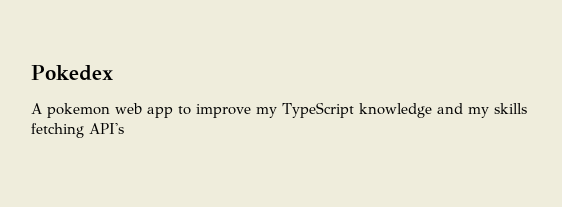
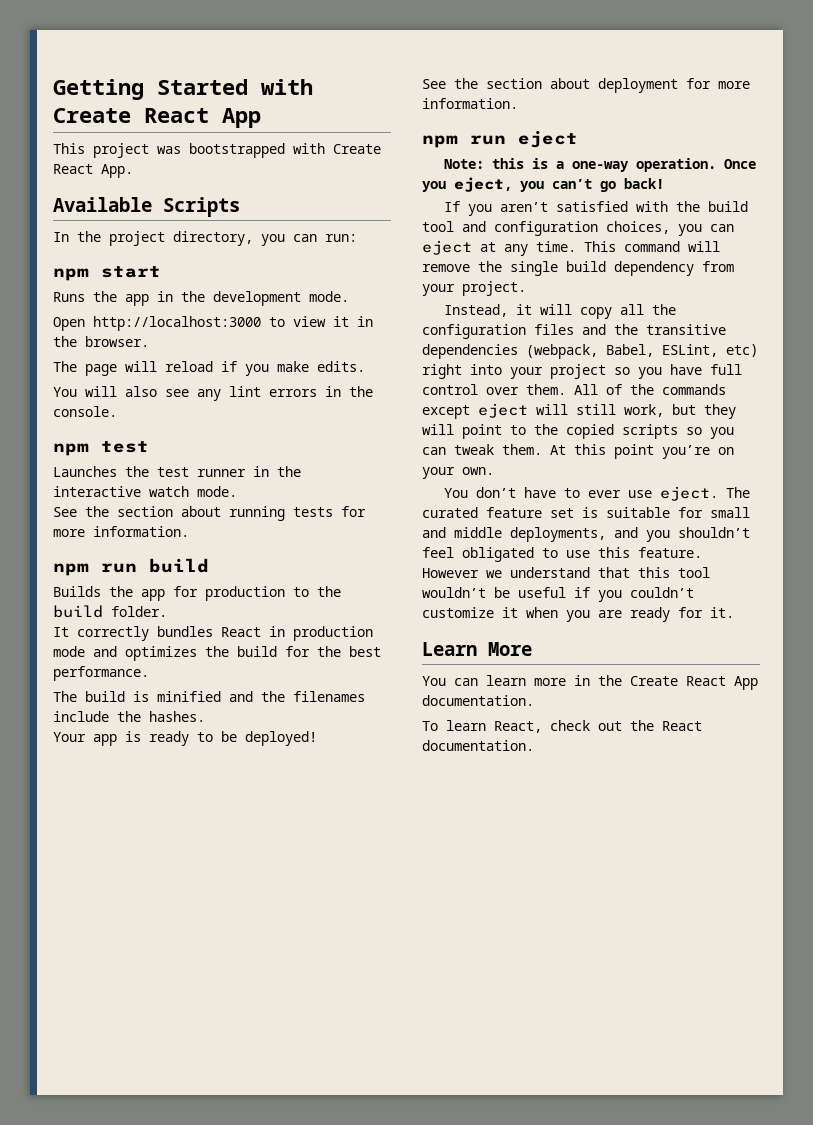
[31,65,113,81] [31,102,527,118] [31,123,124,138] Pokedex // A pokemon web app to improve my TypeScript knowledge and my skills fetching API's -> [53,79,313,100] [53,108,261,128] [53,143,381,158] [53,164,133,178] [53,197,240,217] [53,231,357,246] [53,266,161,281] [53,291,349,306] [53,316,373,331] [53,336,149,347] [53,361,365,376] [53,386,373,401] [53,406,117,417] [53,441,149,456] [53,466,301,477] [53,486,237,497] [53,506,366,521] [53,526,189,537] [53,558,209,576] [53,586,341,601] [53,605,167,618] [53,626,373,641] [53,646,381,661] [53,666,149,681] [53,691,365,702] [53,711,205,722] [53,731,317,746] [422,78,750,93] [422,98,518,109] [422,130,578,148] [444,158,757,172] [422,177,664,192] [444,201,749,216] [422,221,734,236] [422,240,720,256] [422,261,734,276] [422,281,526,296] [444,304,677,319] [422,324,726,339] [422,344,758,359] [422,364,742,379] [422,384,726,395] [422,403,736,419] [422,424,734,439] [422,444,734,459] [422,467,494,479] [444,486,751,501] [422,507,750,518] [422,527,750,542] [422,547,702,562] [422,567,710,578] [422,587,694,602] [422,607,734,622] [422,642,532,656] [422,675,758,690] [422,695,534,706] [422,720,702,733] [422,740,534,751] Getting Started with Create React App // This project was bootstrapped with Create React App. // Available Scripts // In the project directory, you can run: // npm start // Runs the app in the development mode. // Open http://localhost:3000 to view it in the browser. // The page will reload if you make edits. // You will also see any lint errors in the console. // npm test // Launches the test runner in the interactive watch mode. // See the section about running tests for more information. // npm run build // Builds the app for production to the build folder. // It correctly bundles React in production mode and optimizes the build for the best performance. // The build is minified and the filenames include the hashes. // Your app is ready to be deployed! // See the section about deployment for more information. // npm run eject // Note: this is a one-way operation. Once you eject, you can’t go back! // If you aren’t satisfied with the build tool and configuration choices, you can eject at any time. This command will remove the single build dependency from your project. // Instead, it will copy all the configuration files and the transitive dependencies (webpack, Babel, ESLint, etc) right into your project so you have full control over them. All of the commands except eject will still work, but they will point to the copied scripts so you can tweak them. At this point you’re on your own. // You don’t have to ever use eject. The curated feature set is suitable for small and middle deployments, and you shouldn’t feel obligated to use this feature. However we understand that this tool wouldn’t be useful if you couldn’t customize it when you are ready for it. // Learn More // You can learn more in the Create React App documentation. // To learn React, check out the React documentation.

